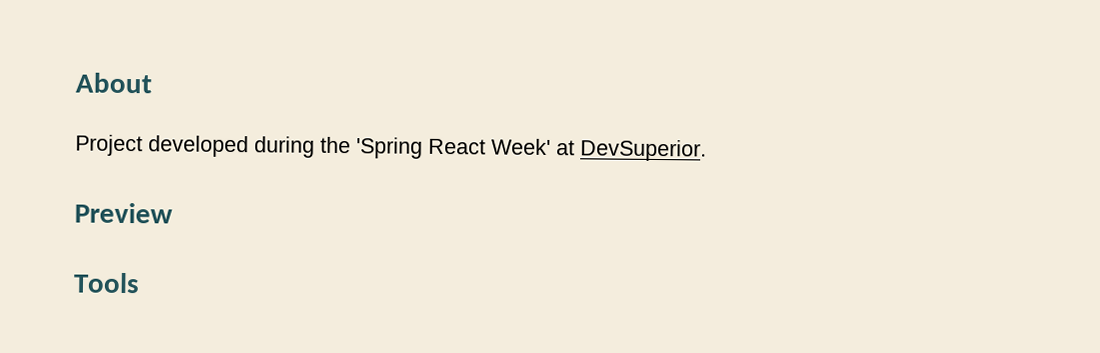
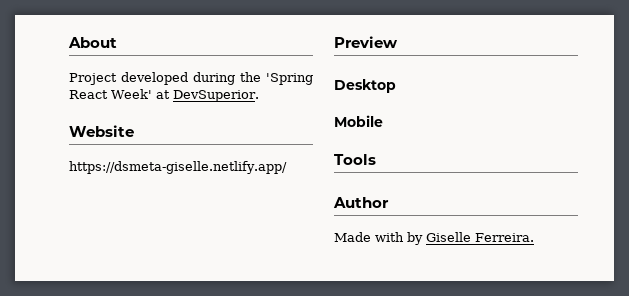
(707, 150) none -> [69,125,134,137] [69,161,287,174] // Website // https://dsmeta-giselle.netlify.app/
(173, 213) none -> [334,79,396,93] [334,115,383,127] // Desktop // Mobile
(140, 283) none -> [333,197,389,208] [334,232,534,245] // Author // Made with by Giselle Ferreira.

